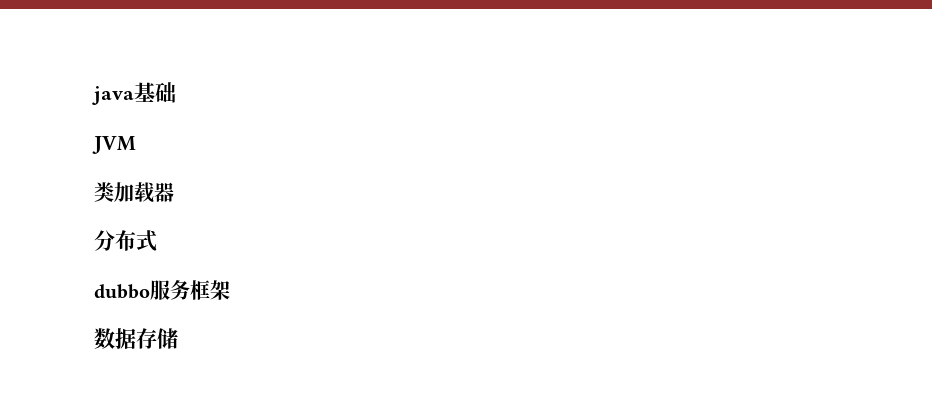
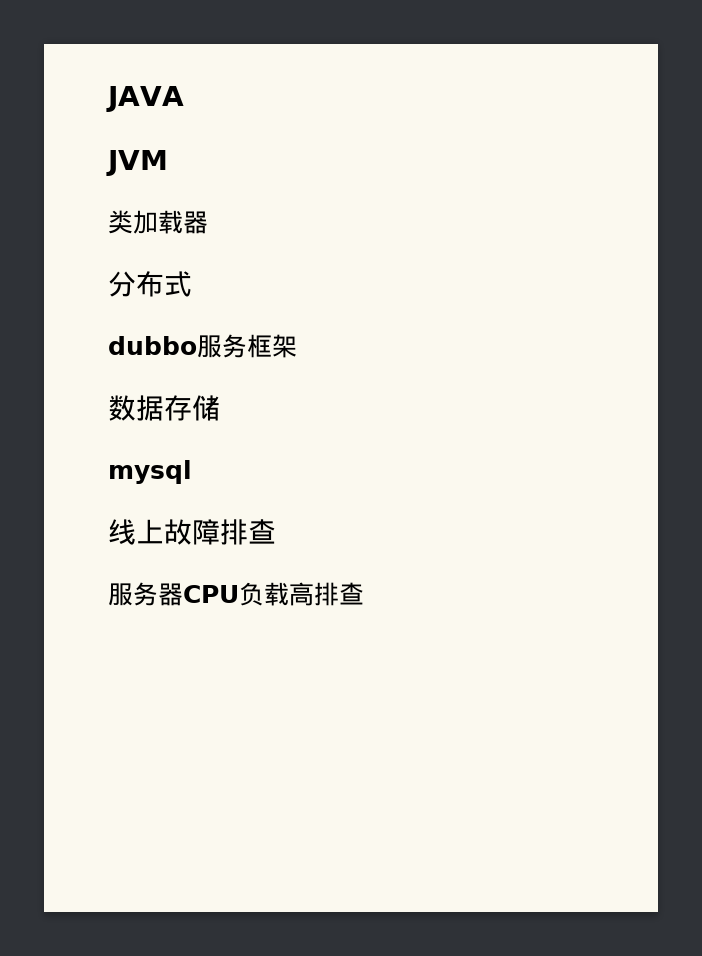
[92,82,176,105] java基础 -> [106,86,184,112] JAVA
(178, 338) none -> [108,460,192,484] [108,519,276,545] [108,582,364,606] // mysql // 线上故障排查 // 服务器CPU负载高排查

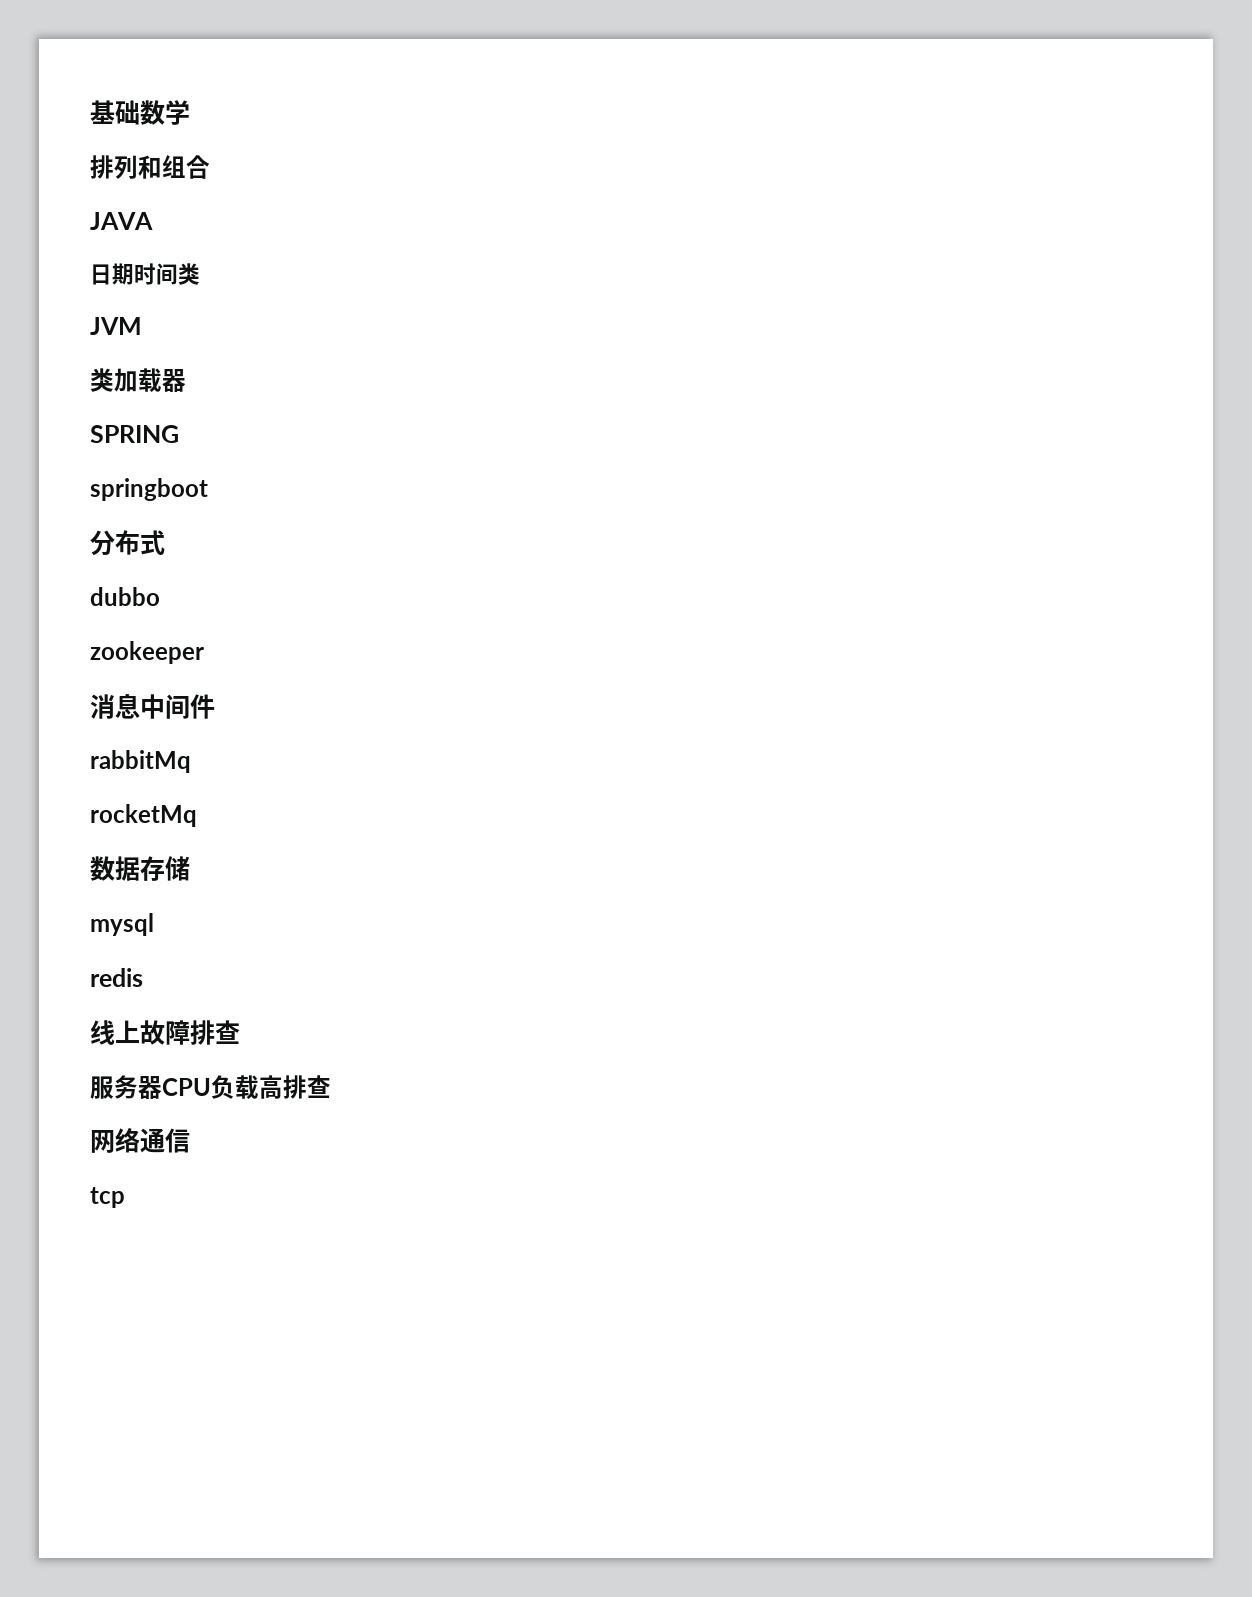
(106, 99) none -> [90,100,190,125] [90,155,210,179] 基础数学 // 排列和组合 //
(184, 99) none -> [90,263,200,285] // 日期时间类
(208, 222) none -> [90,425,179,443] [90,478,208,501] // SPRING // springboot
[197,334,297,358] 服务框架 -> [90,641,204,664] [90,693,215,719] [90,750,191,773] [90,804,197,827] // zookeeper // 消息中间件 // rabbitMq // rocketMq
(192, 472) none -> [90,968,143,987] // redis
(364, 593) none -> [90,1128,190,1153] [90,1187,125,1208] // 网络通信 // tcp

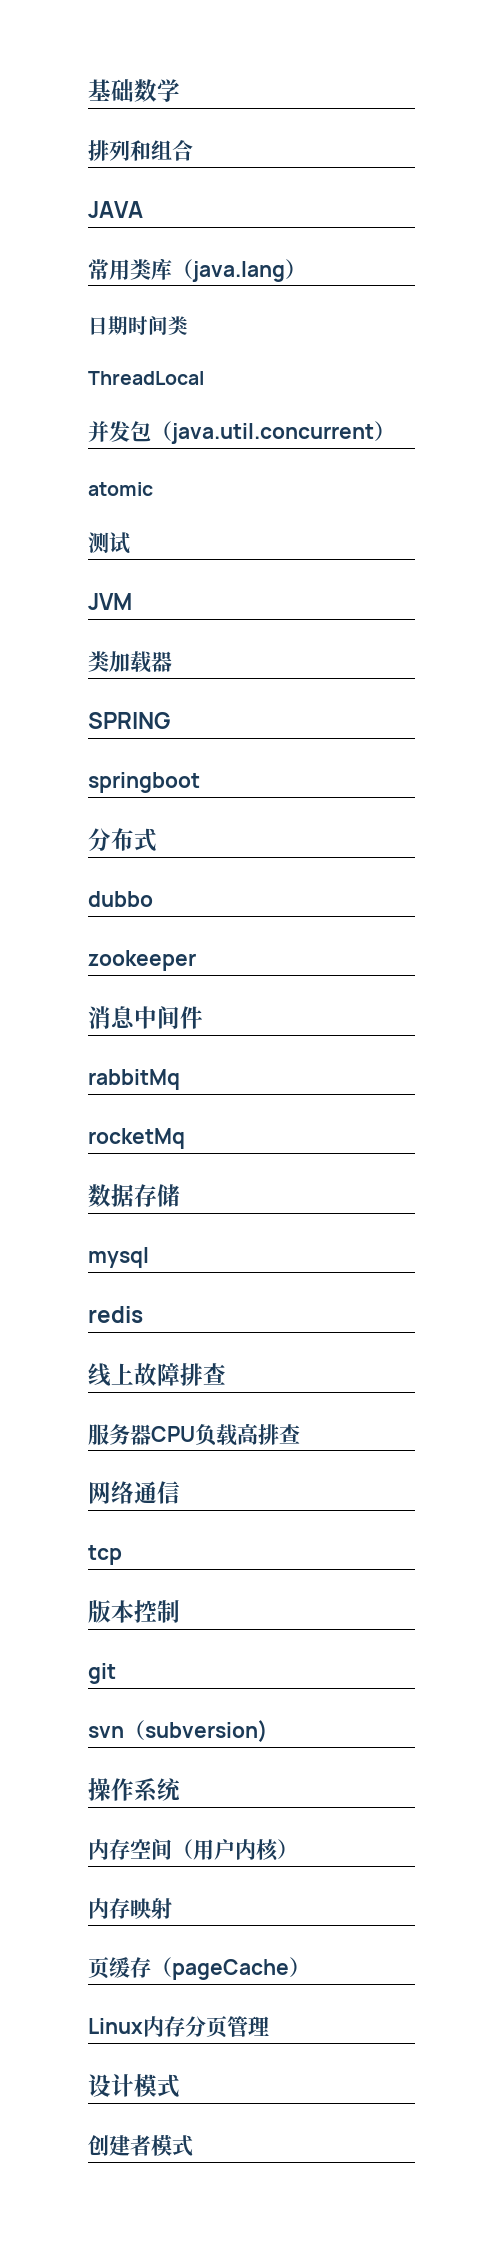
(153, 221) none -> [88,258,306,282] // 常用类库（java.lang）
(200, 274) none -> [88,371,204,385] [88,421,395,444] [88,482,153,496] [88,532,130,554] // ThreadLocal // 并发包（java.util.concurrent） // atomic // 测试
(125, 1197) none -> [88,1600,180,1623] [88,1663,116,1684] [88,1720,268,1742] [88,1778,181,1802] [88,1839,298,1862] [88,1898,172,1919] [88,1957,310,1980] [88,2016,269,2038] [88,2074,180,2098] [88,2135,193,2157] // 版本控制 // git // svn（subversion) // 操作系统 // 内存空间（用户内核） // 内存映射 // 页缓存（pageCache） // Linux内存分页管理 // 设计模式 // 创建者模式

